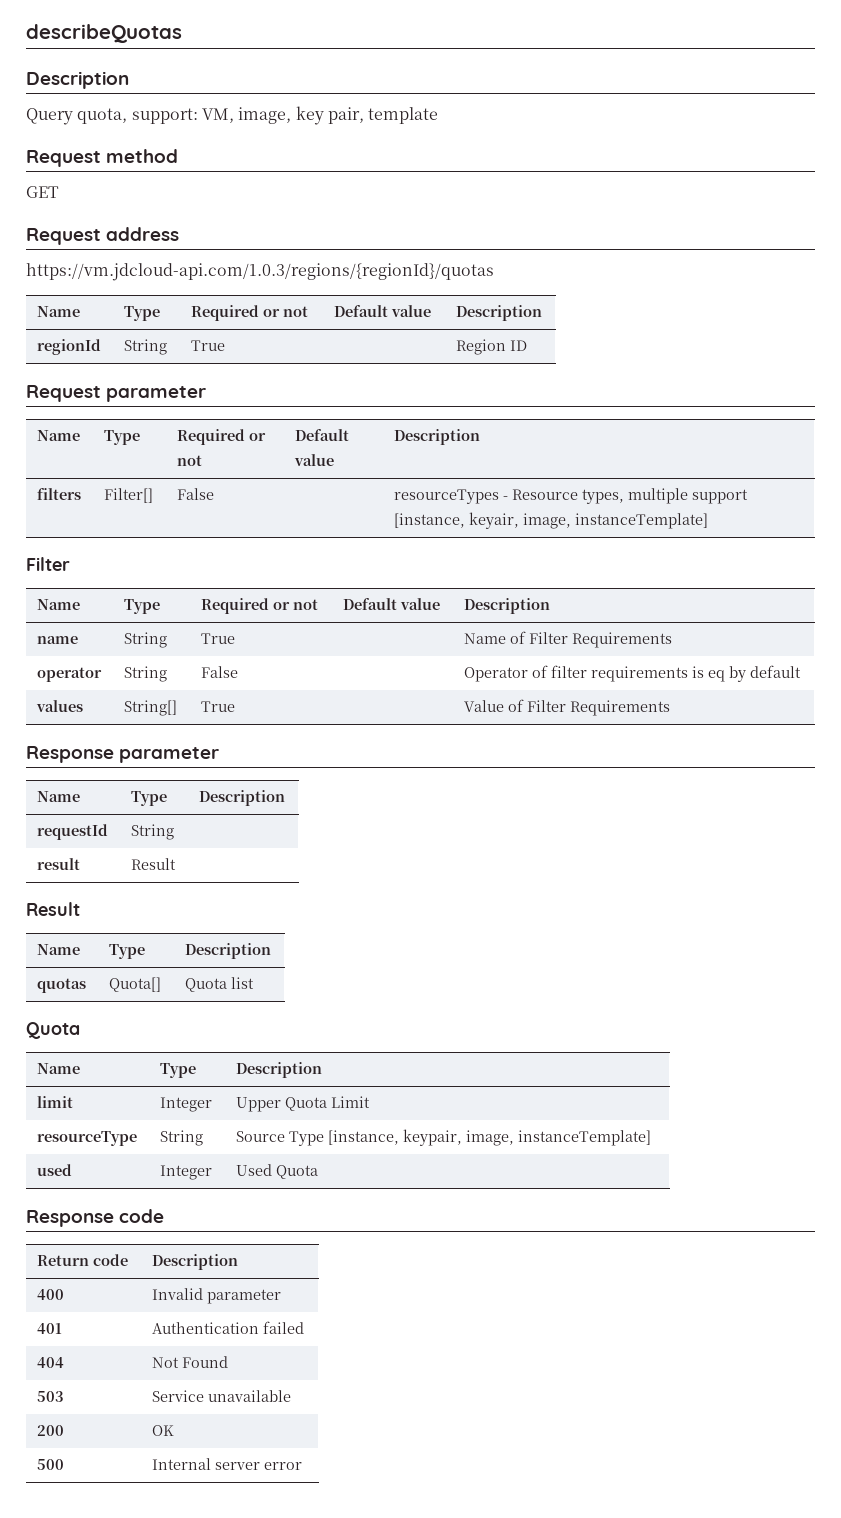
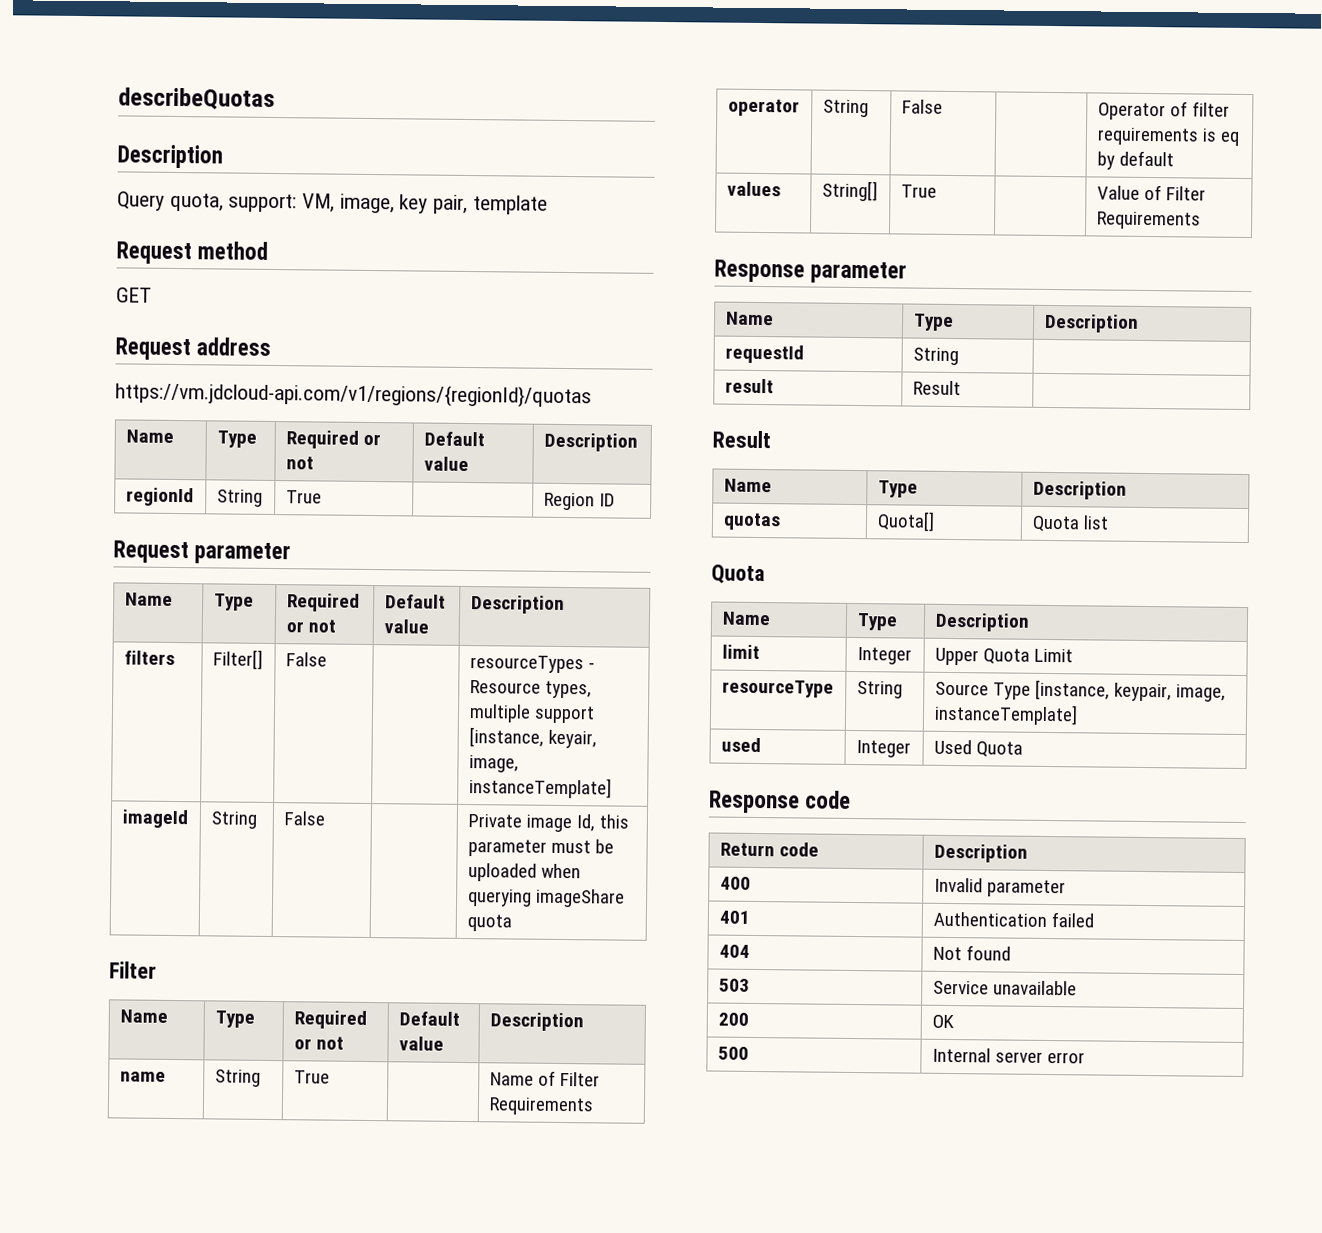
[26,263,494,281] https://vm.jdcloud-api.com/1.0.3/regions/{regionId}/quotas -> [115,382,592,409] https://vm.jdcloud-api.com/v1/regions/{regionId}/quotas
(709, 521) none -> [121,809,188,829] [210,811,257,829] [283,811,325,826] [467,814,630,833] [467,839,614,857] [467,863,581,882] [467,888,625,908] [466,914,512,932] // imageId | String | False | | Private image Id, this parameter must be uploaded when querying imageShare quota
[182,1356,229,1368] Found -> [965,945,1011,961] found

